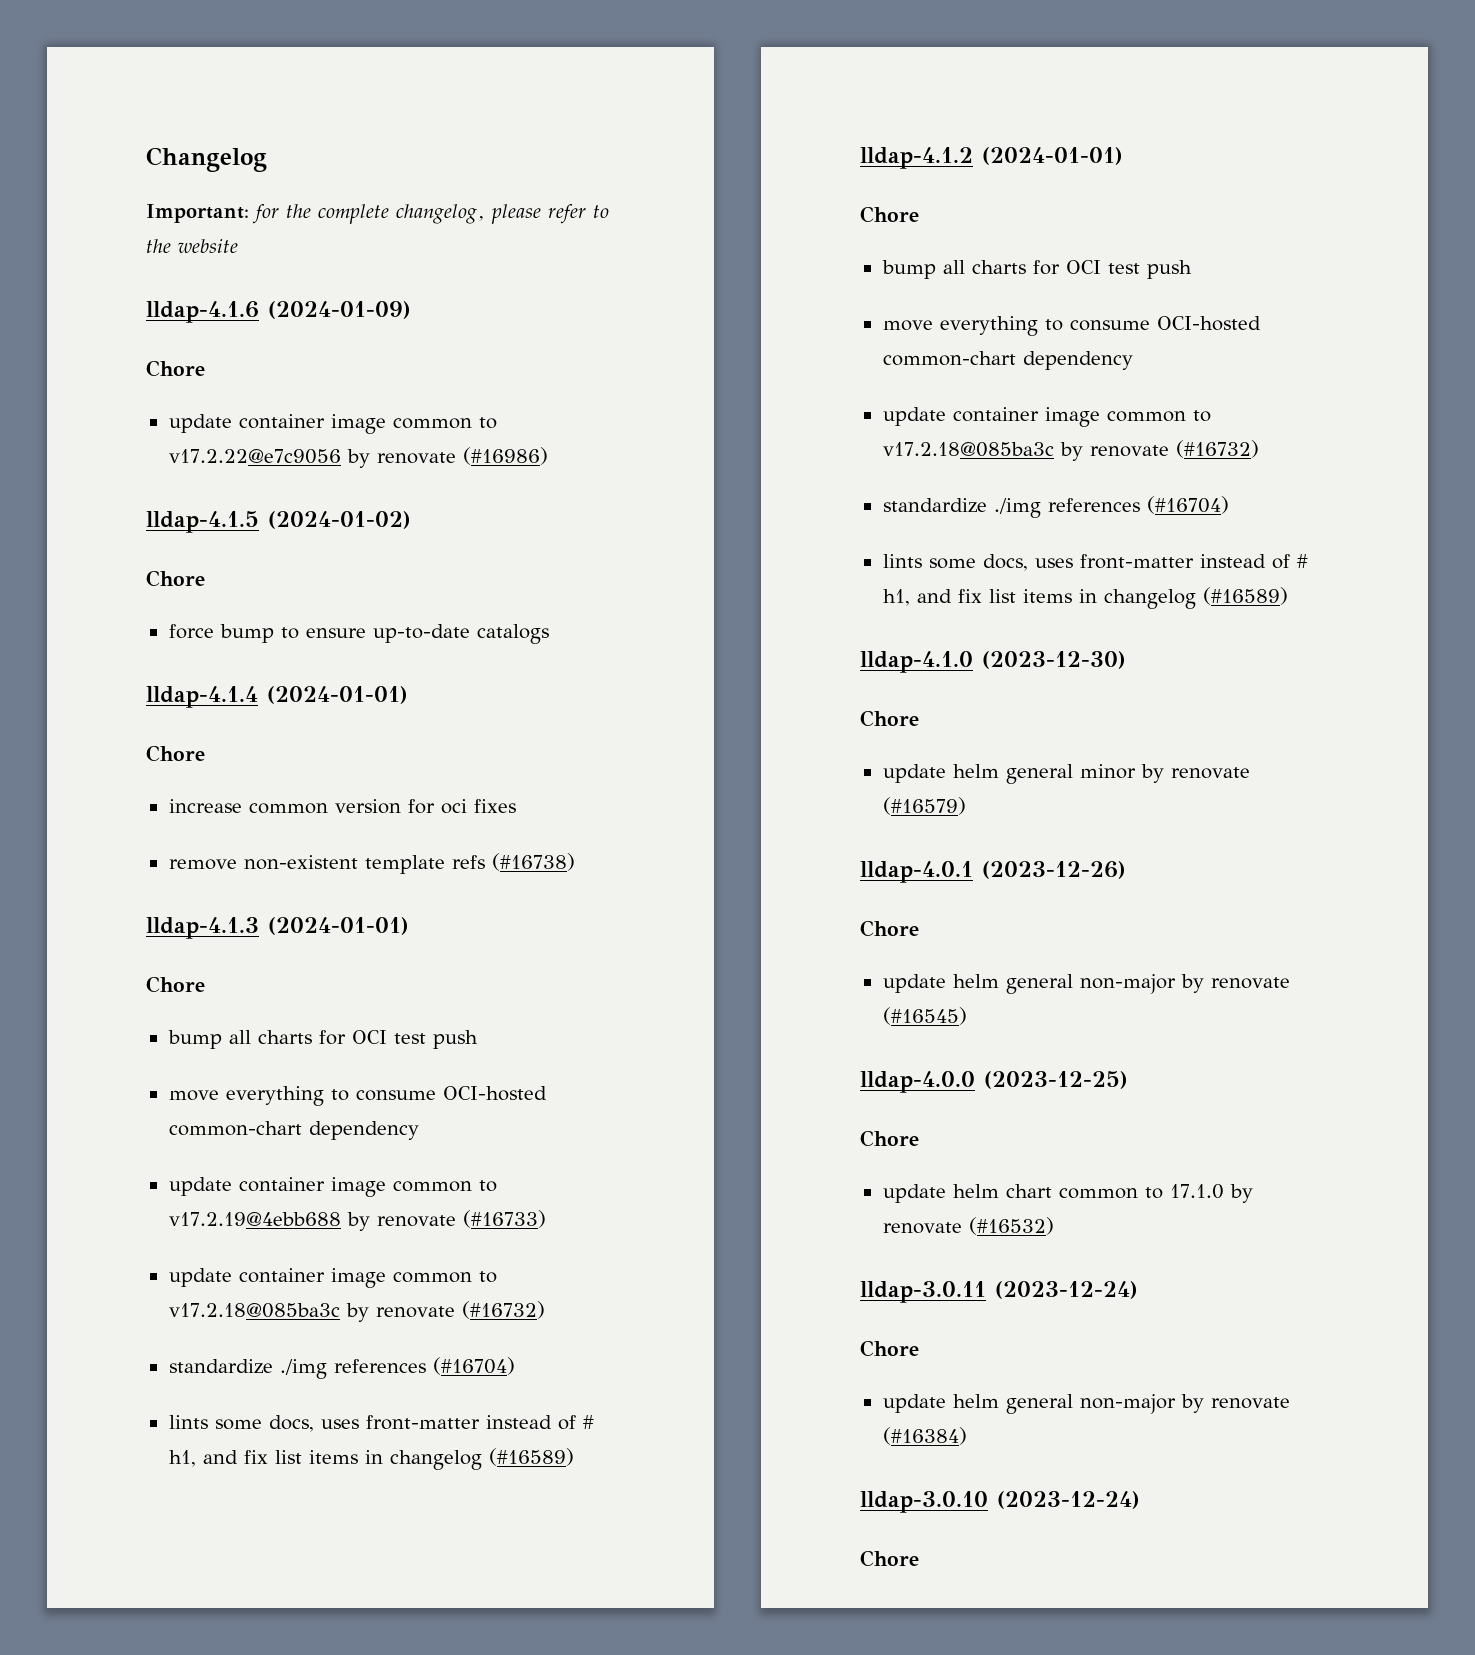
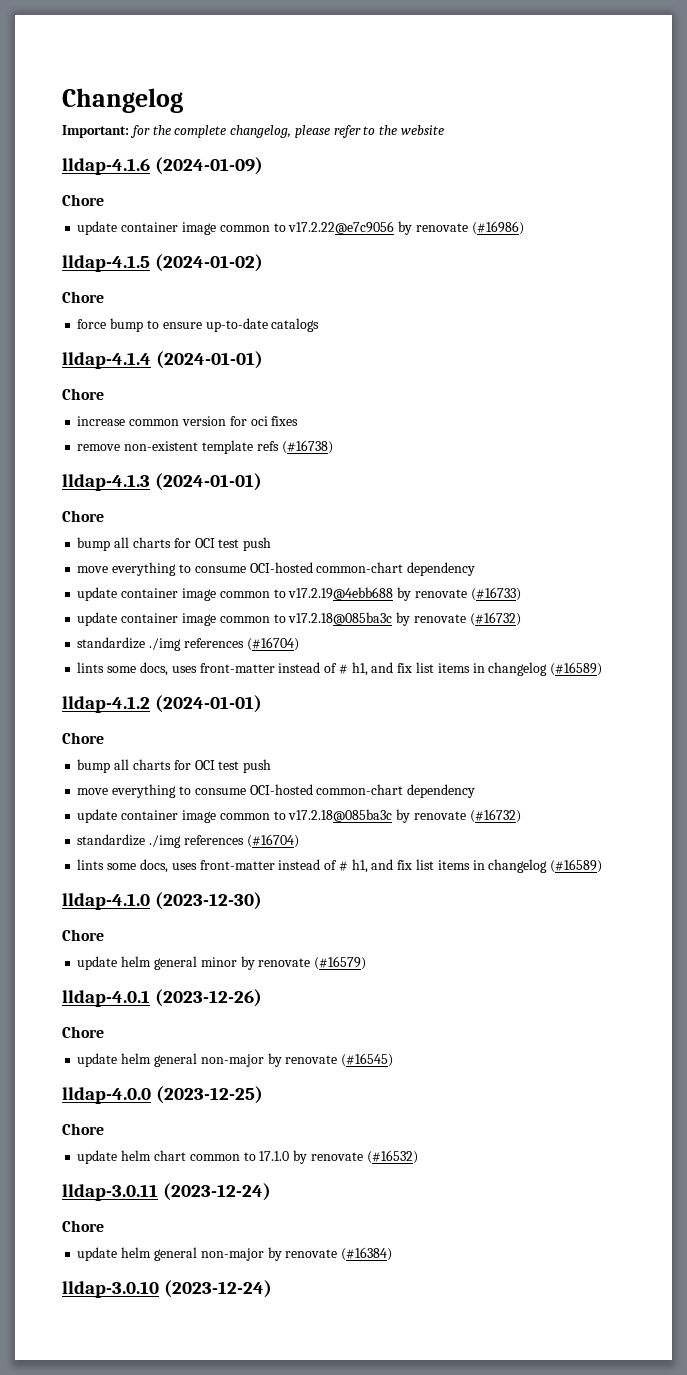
[860,1550,919,1567] // Chore -> (273, 1289) none

